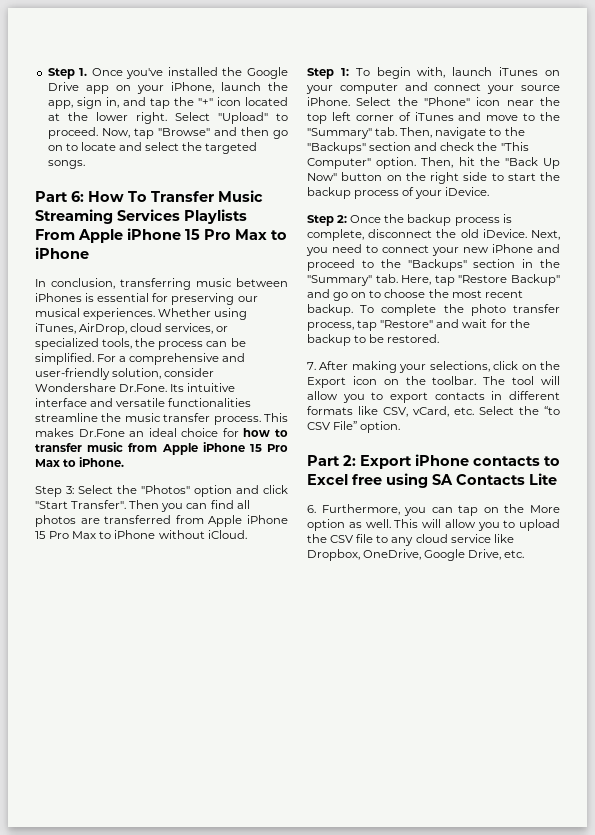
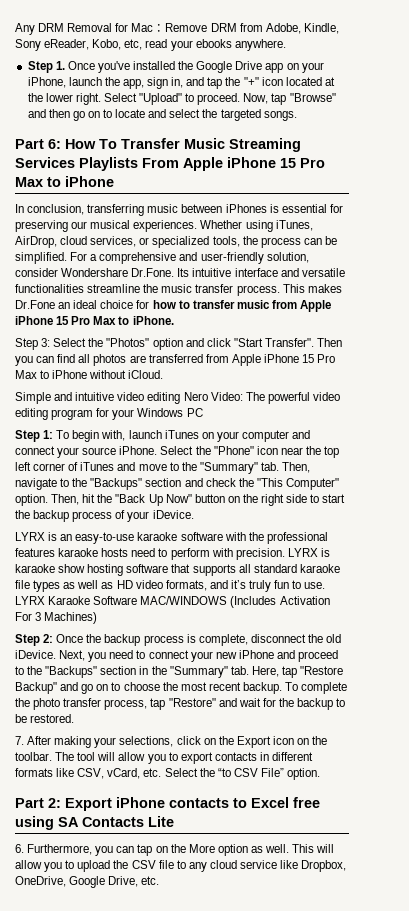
(47, 73) none -> [15,23,339,35] [15,39,286,51] Any DRM Removal for Mac：Remove DRM from Adobe, Kindle, Sony eReader, Kobo, etc, read your ebooks anywhere. //
(247, 534) none -> [15,392,340,404] [15,408,203,420] // Simple and intuitive video editing Nero Video: The powerful video editing program for your Windows PC
(490, 191) none -> [15,532,328,544] [15,548,330,560] [15,564,340,576] [15,580,326,592] [15,596,330,608] [15,612,98,624] // LYRX is an easy-to-use karaoke software with the professional features karaoke hosts need to perform with precision. LYRX is karaoke show hosting software that supports all standard karaoke file types as well as HD video formats, and it’s truly fun to use. LYRX Karaoke Software MAC/WINDOWS (Includes Activation For 3 Machines)

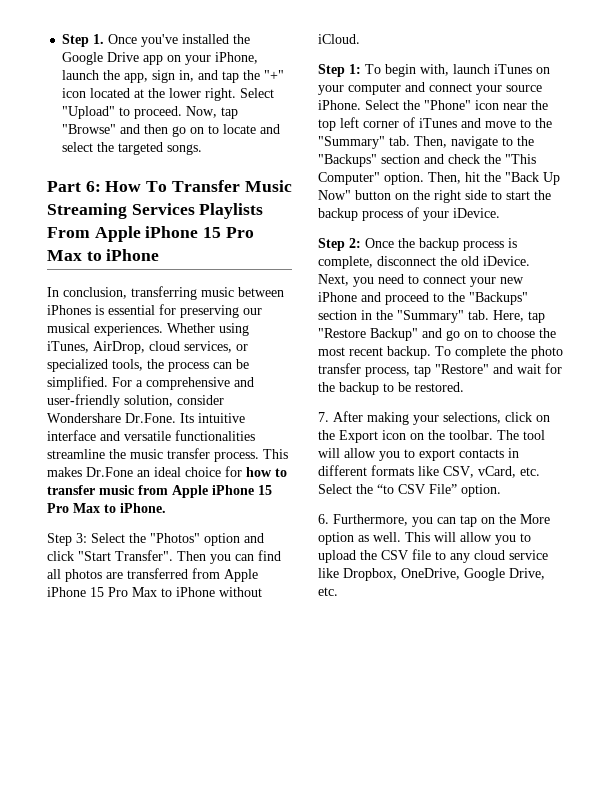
[15,23,339,35] [15,39,286,51] Any DRM Removal for Mac：Remove DRM from Adobe, Kindle, Sony eReader, Kobo, etc, read your ebooks anywhere. // -> (62, 40) none
[15,392,340,404] [15,408,203,420] // Simple and intuitive video editing Nero Video: The powerful video editing program for your Windows PC -> (360, 39) none
[15,532,328,544] [15,548,330,560] [15,564,340,576] [15,580,326,592] [15,596,330,608] [15,612,98,624] // LYRX is an easy-to-use karaoke software with the professional features karaoke hosts need to perform with precision. LYRX is karaoke show hosting software that supports all standard karaoke file types as well as HD video formats, and it’s truly fun to use. LYRX Karaoke Software MAC/WINDOWS (Includes Activation For 3 Machines) -> (500, 213) none
[15,797,320,811] [15,816,174,830] // Part 2: Export iPhone contacts to Excel free using SA Contacts Lite -> (501, 490) none

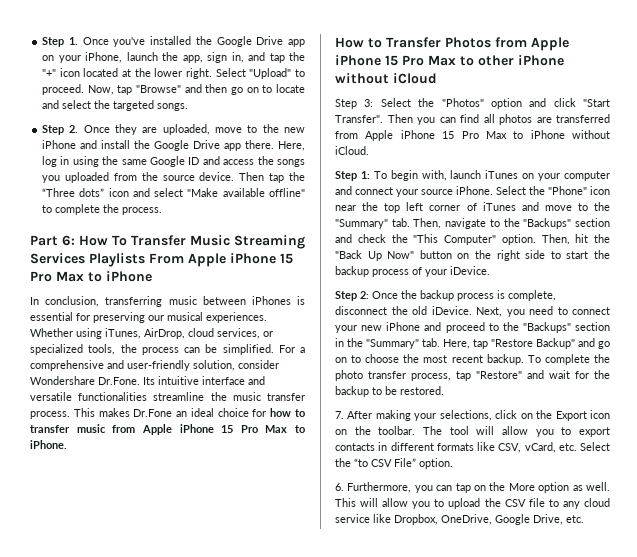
(203, 149) none -> [42,124,305,135] [42,140,306,151] [42,156,305,167] [42,172,306,183] [42,188,305,197] [42,204,163,215] // Step 2. Once they are uploaded, move to the new iPhone and install the Google Drive app there. Here, log in using the same Google ID and access the songs you uploaded from the source device. Then tap the “Three dots” icon and select "Make available offline" to complete the process.
(166, 508) none -> [335,37,569,51] [335,55,564,66] [335,73,437,84] // How to Transfer Photos from Apple iPhone 15 Pro Max to other iPhone without iCloud

